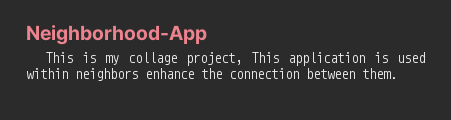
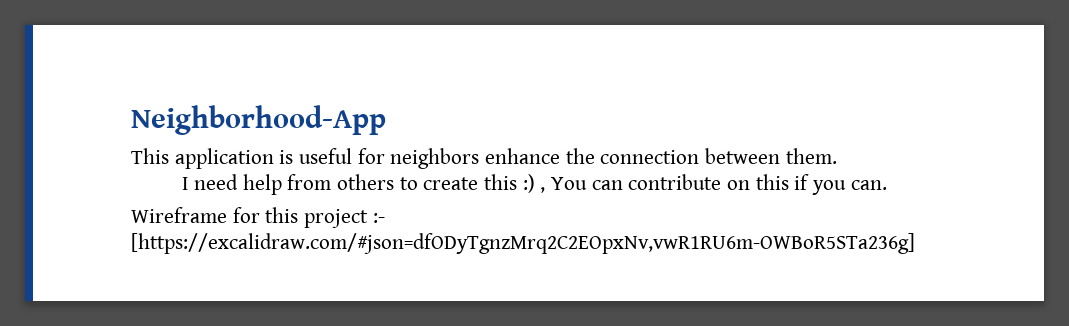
[82,52,425,66] [26,68,68,79] is my collage project, This application is used within -> [174,148,385,169] application is useful for
(397, 73) none -> [182,174,887,195] [131,207,385,228] [131,233,915,254] // I need help from others to create this :) , You can contribute on this if you can. // Wireframe for this project :- [https://excalidraw.com/#json=dfODyTgnzMrq2C2EOpxNv,vwR1RU6m-OWBoR5STa236g]

